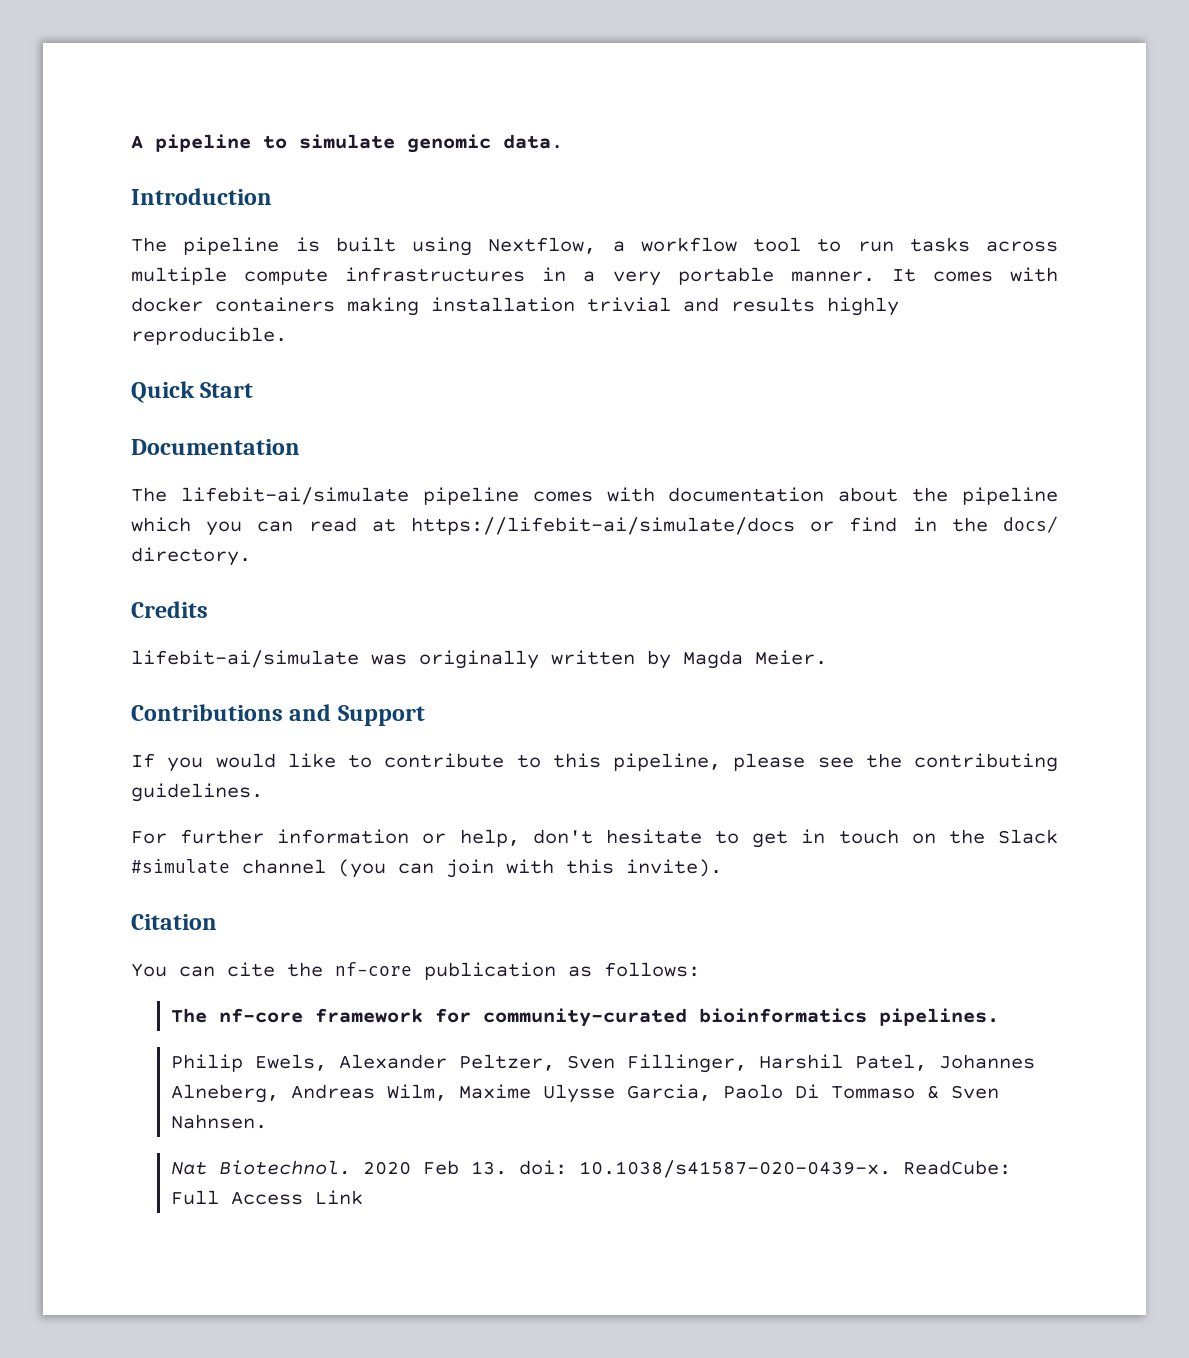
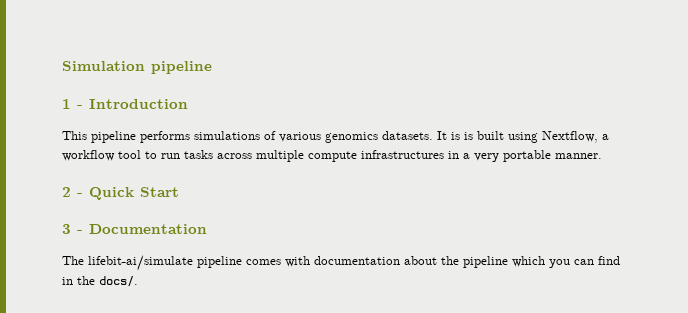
[131,134,563,153] [131,188,272,205] [131,237,280,255] A pipeline to simulate genomic data. // Introduction // The pipeline -> [62,61,212,74] [62,99,188,109] [62,131,460,143] Simulation pipeline // 1 - Introduction // This pipeline performs simulations of various genomics datasets. It is
[891,267,1058,282] [131,297,899,316] [131,327,287,345] It comes with docker containers making installation trivial and results highly reproducible. // -> [62,187,83,197] // 2 -
(254, 390) none -> [62,224,83,234] 3 -
[308,516,1059,535] [131,547,251,566] [131,601,208,618] [131,650,827,669] [131,704,425,726] [131,753,1058,772] [131,783,263,802] [131,829,1059,848] [131,859,722,878] [131,914,217,930] [131,962,700,980] [171,1008,1000,1027] [171,1054,1036,1073] [171,1084,1000,1103] [171,1114,268,1129] [171,1160,1012,1178] [171,1190,364,1205] read at https://lifebit-ai/simulate/docs or find in the docs/ directory. // Credits // lifebit-ai/simulate was originally written by Magda Meier. // Contributions and Support // If you would like to contribute to this pipeline, please see the contributing guidelines. // For further information or help, don't hesitate to get in touch on the Slack #simulate channel (you can join with this invite). // Citation // You can cite the nf-core publication as follows: // The nf-core framework for community-curated bioinformatics pipelines. // Philip Ewels, Alexander Peltzer, Sven Fillinger, Harshil Patel, Johannes Alneberg, Andreas Wilm, Maxime Ulysse Garcia, Paolo Di Tommaso & Sven Nahnsen. // Nat Biotechnol. 2020 Feb 13. doi: 10.1038/s41587-020-0439-x. ReadCube: Full Access Link -> [598,256,620,265] [62,276,138,287] find in the docs/.

